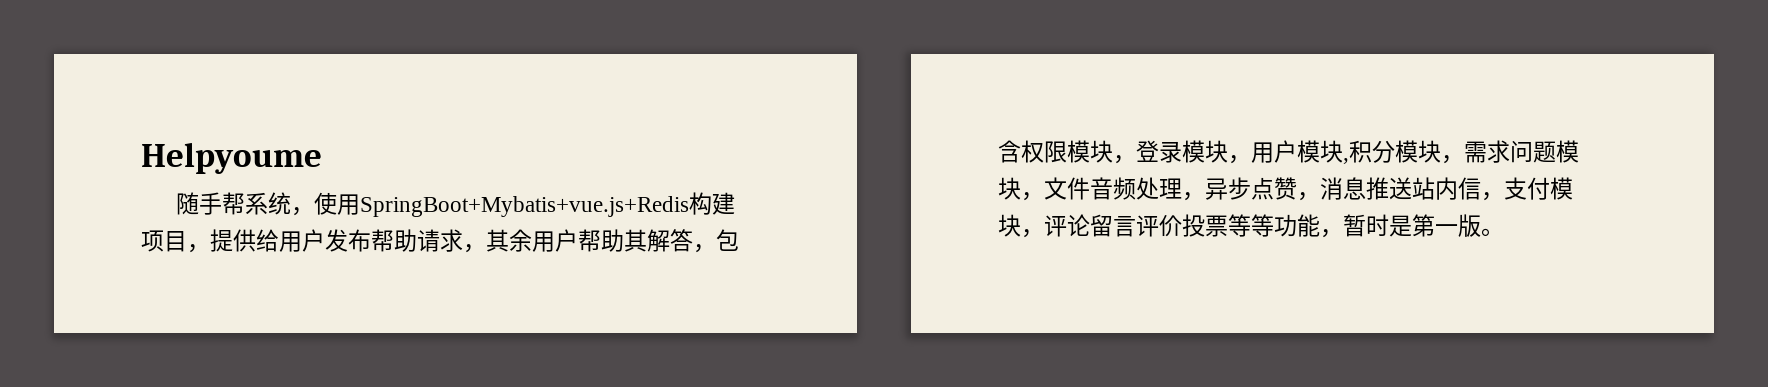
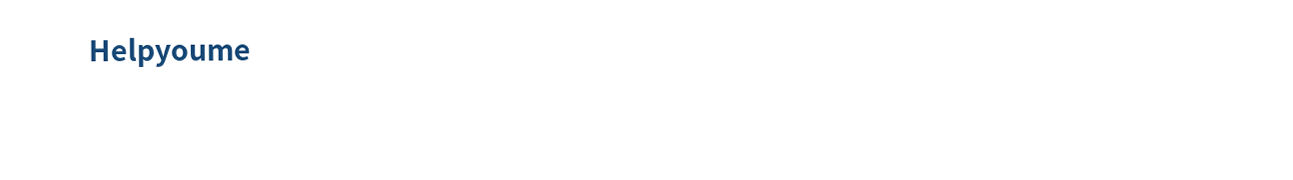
[175,192,735,217] [141,229,739,253] [998,140,1579,164] [998,177,1573,201] [998,214,1504,238] // 随手帮系统，使用SpringBoot+Mybatis+vue.js+Redis构建项目，提供给用户发布帮助请求，其余用户帮助其解答，包含权限模块，登录模块，用户模块,积分模块，需求问题模块，文件音频处理，异步点赞，消息推送站内信，支付模块，评论留言评价投票等等功能，暂时是第一版。 -> (251, 52) none

